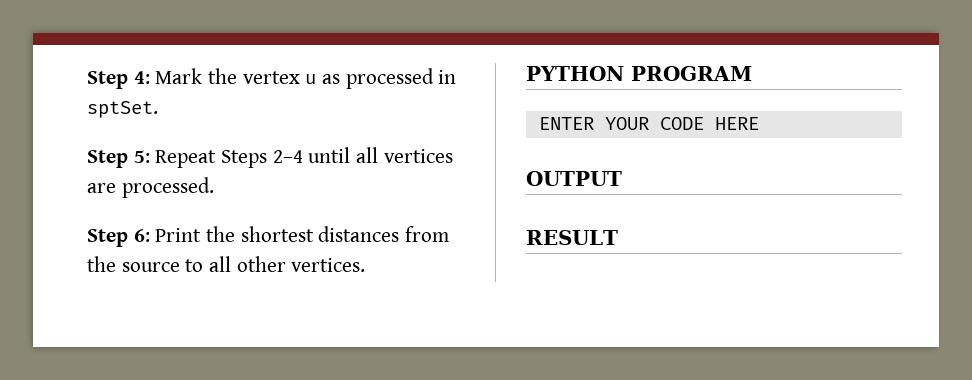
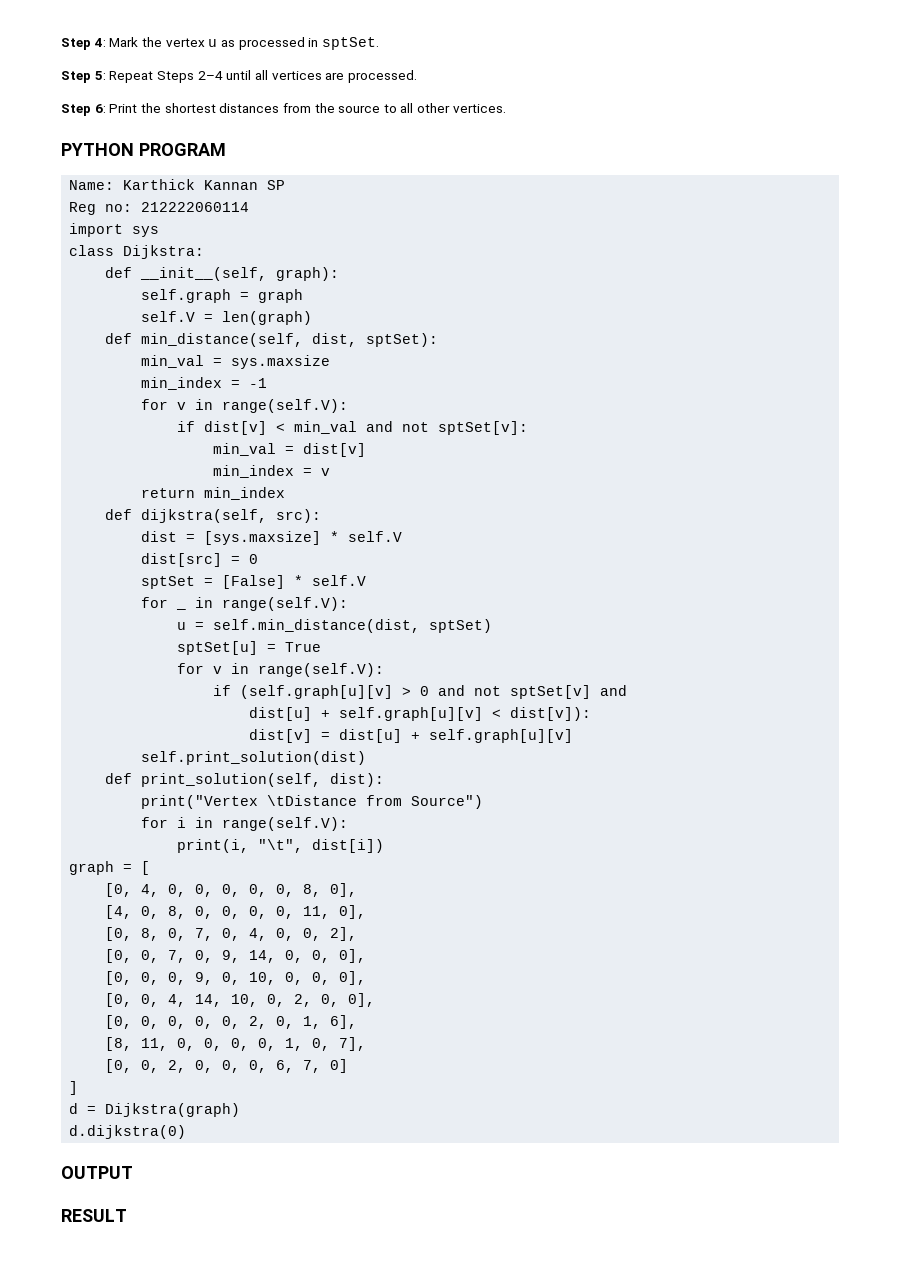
[538,117,759,130] ENTER YOUR CODE HERE -> [69,179,286,190] [69,202,250,215] [69,223,160,237] [69,245,205,259] [105,267,340,281] [141,289,304,303] [141,311,313,325] [105,333,439,347] [141,355,331,369] [141,377,268,390] [141,399,349,413] [177,421,529,435] [213,443,367,457] [213,465,331,478] [141,487,286,500] [105,509,322,523] [141,531,403,545] [141,553,259,567] [141,575,367,589] [141,597,169,608] [176,608,187,610] [195,597,349,611] [177,619,493,633] [177,641,322,655] [177,663,385,677] [213,685,628,699] [249,707,592,721] [249,729,574,743] [141,751,367,765] [105,773,385,787] [141,795,484,809] [141,817,349,831] [177,839,385,853] [69,861,151,875] [105,883,358,897] [105,905,367,919] [105,927,358,941] [105,949,367,963] [105,971,367,985] [105,993,376,1007] [105,1015,358,1029] [105,1037,367,1051] [105,1059,349,1073] [69,1081,79,1095] [69,1103,241,1117] [69,1125,187,1139] Name: Karthick Kannan SP // Reg no: 212222060114 // import sys // class Dijkstra: // def __init__(self, graph): // self.graph = graph // self.V = len(graph) // def min_distance(self, dist, sptSet): // min_val = sys.maxsize // min_index = -1 // for v in range(self.V): // if dist[v] < min_val and not sptSet[v]: // min_val = dist[v] // min_index = v // return min_index // def dijkstra(self, src): // dist = [sys.maxsize] * self.V // dist[src] = 0 // sptSet = [False] * self.V // for _ in range(self.V): // u = self.min_distance(dist, sptSet) // sptSet[u] = True // for v in range(self.V): // if (self.graph[u][v] > 0 and not sptSet[v] and // dist[u] + self.graph[u][v] < dist[v]): // dist[v] = dist[u] + self.graph[u][v] // self.print_solution(dist) // def print_solution(self, dist): // print("Vertex \tDistance from Source") // for i in range(self.V): // print(i, "\t", dist[i]) // graph = [ // [0, 4, 0, 0, 0, 0, 0, 8, 0], // [4, 0, 8, 0, 0, 0, 0, 11, 0], // [0, 8, 0, 7, 0, 4, 0, 0, 2], // [0, 0, 7, 0, 9, 14, 0, 0, 0], // [0, 0, 0, 9, 0, 10, 0, 0, 0], // [0, 0, 4, 14, 10, 0, 2, 0, 0], // [0, 0, 0, 0, 0, 2, 0, 1, 6], // [8, 11, 0, 0, 0, 0, 1, 0, 7], // [0, 0, 2, 0, 0, 0, 6, 7, 0] // ] // d = Dijkstra(graph) // d.dijkstra(0)

